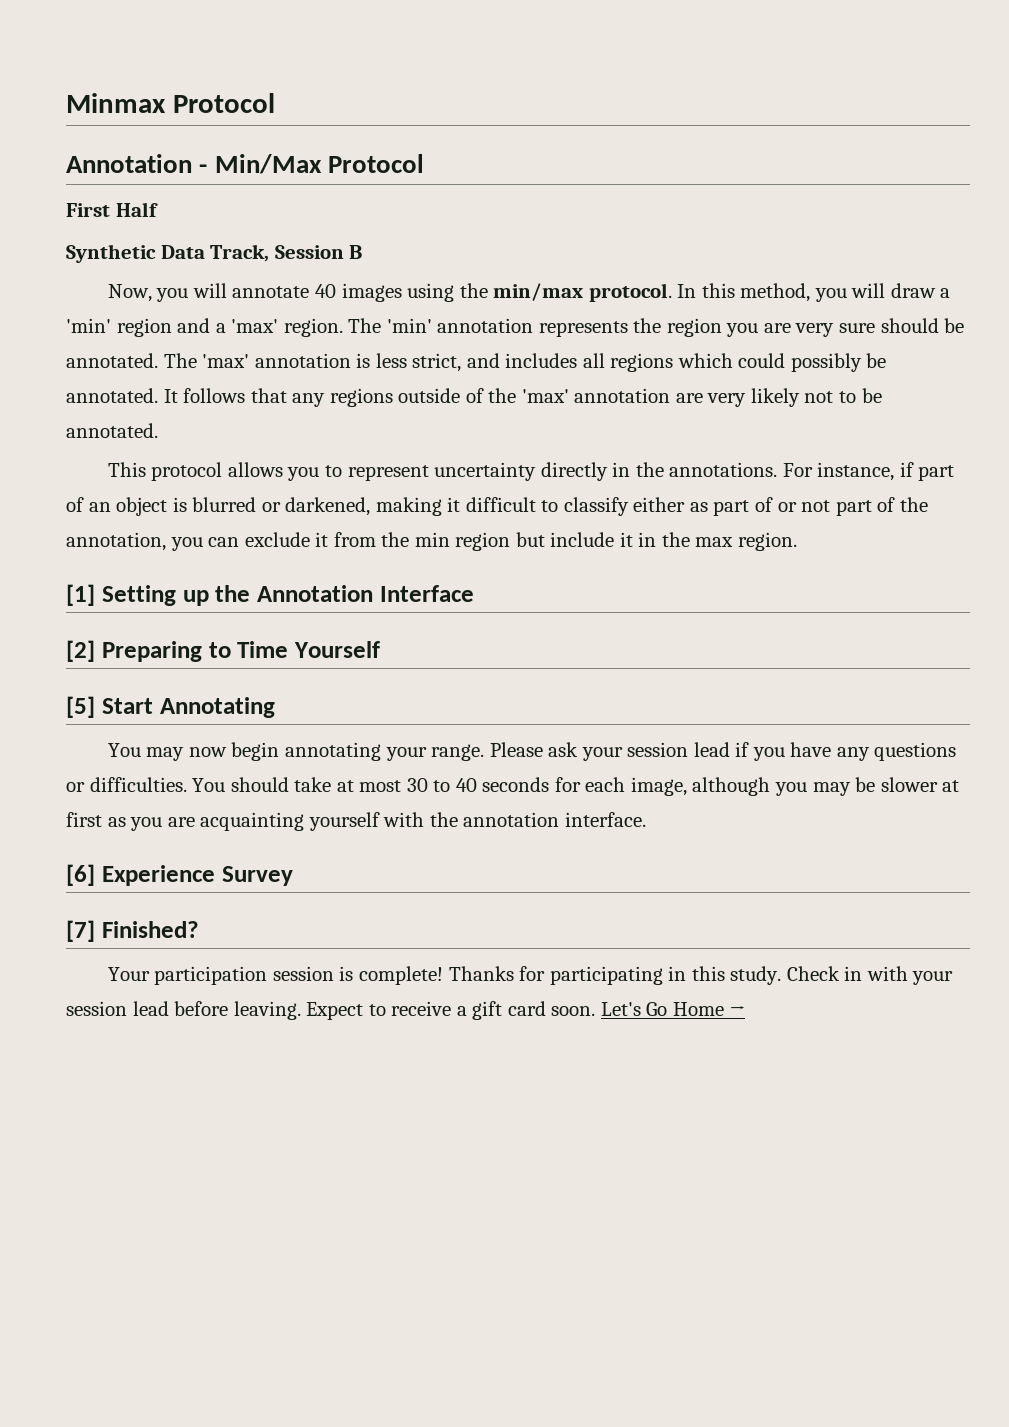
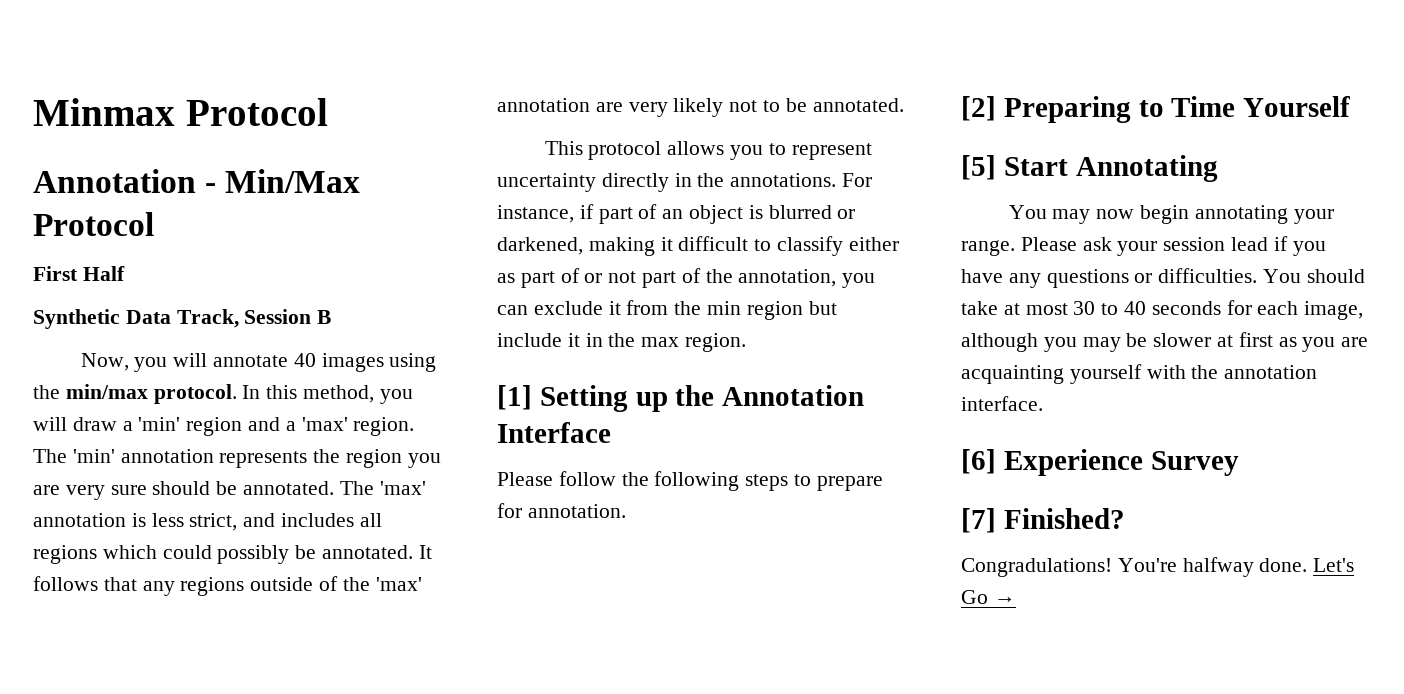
(474, 593) none -> [497,471,883,491] [497,503,626,518] // Please follow the following steps to prepare for annotation.
[107,966,954,985] [66,1001,596,1020] Your participation session is complete! Thanks for participating in this study. Check in with your session lead before leaving. Expect to receive a gift card soon. -> [961,557,1308,577] Congradulations! You're halfway done.
[672,1002,724,1016] Home -> (988, 597) none

